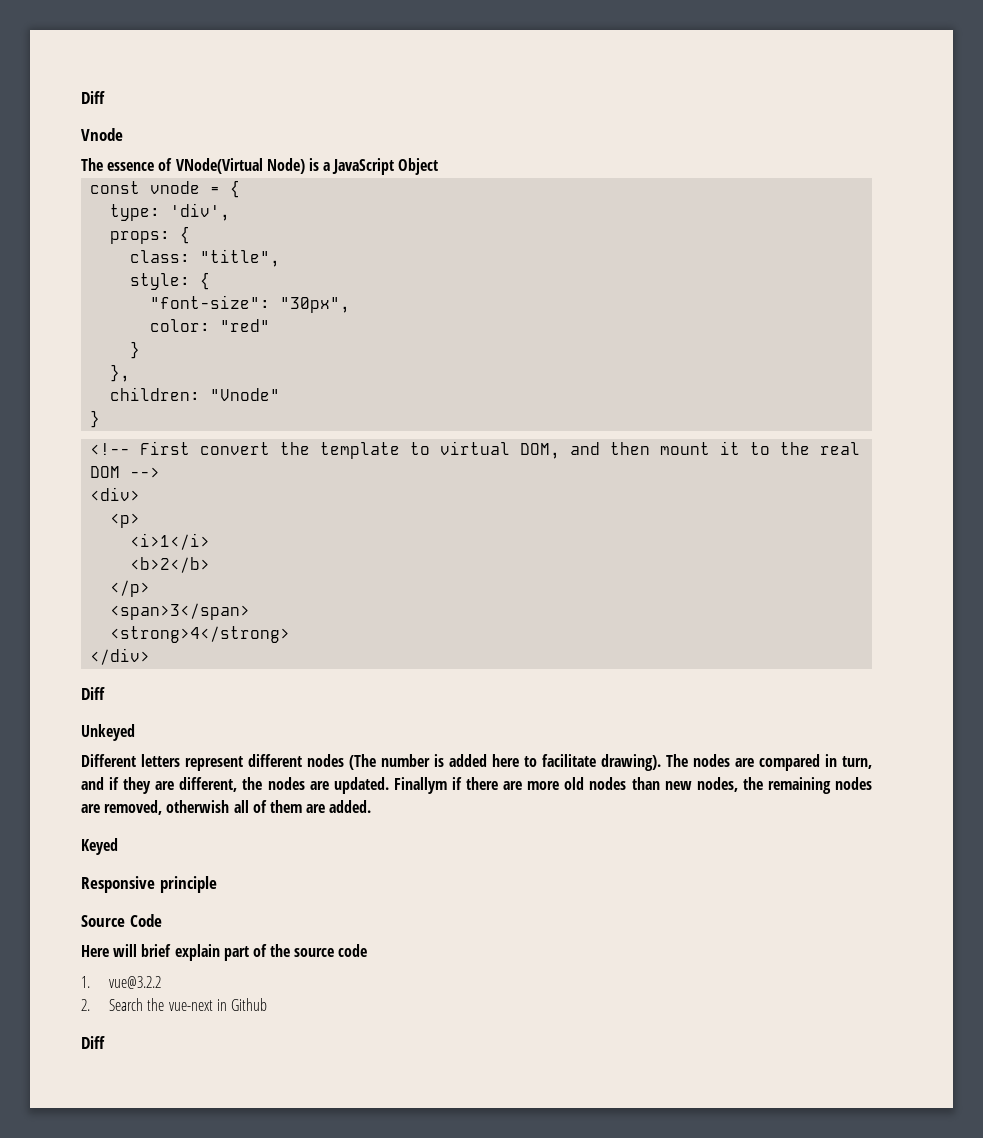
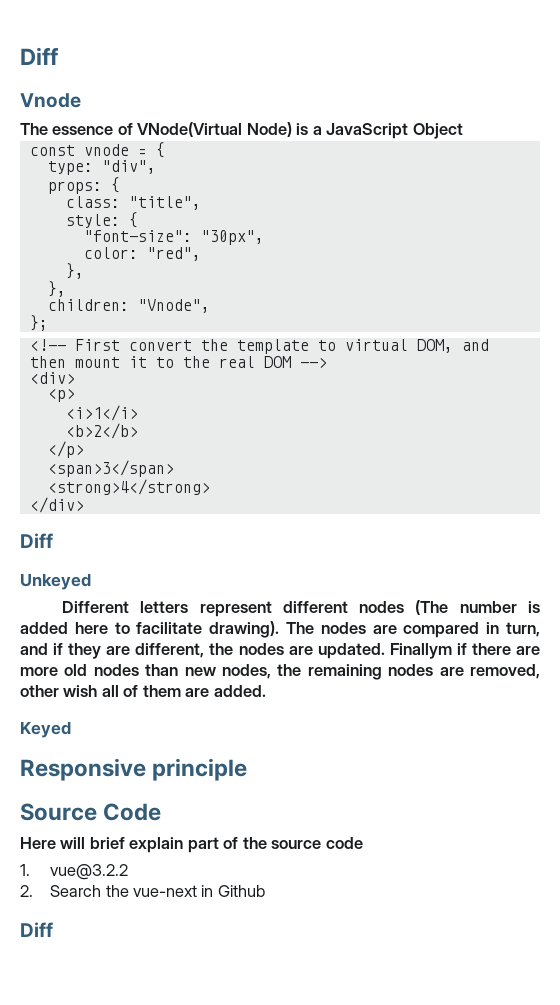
[170,203,231,221] 'div', -> [101,160,156,174] "div",
[220,319,271,332] [130,341,141,359] "red" // } -> [146,247,201,261] [65,263,84,279] "red", // },
[210,388,281,401] [90,410,101,428] "Vnode" // } -> [137,299,210,313] [29,315,48,331] "Vnode", // };
[166,800,230,813] otherwish -> [20,685,98,697] other wish

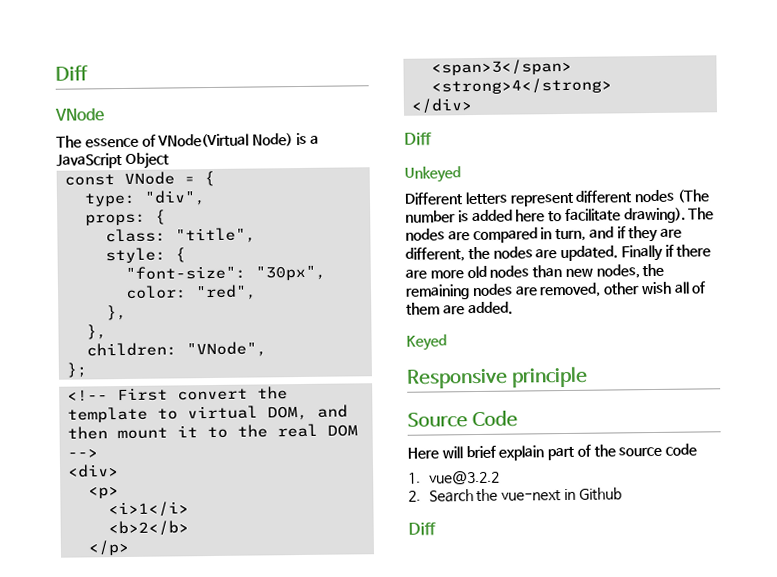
[20,47,59,65] [20,93,81,108] Diff // Vnode -> [55,65,88,81] [54,108,105,122] Diff // VNode
[83,144,129,156] vnode -> [124,171,176,185] VNode
[137,299,210,313] "Vnode", -> [186,341,268,358] "VNode",
[389,643,452,659] Finallym -> [620,244,663,262] Finally

